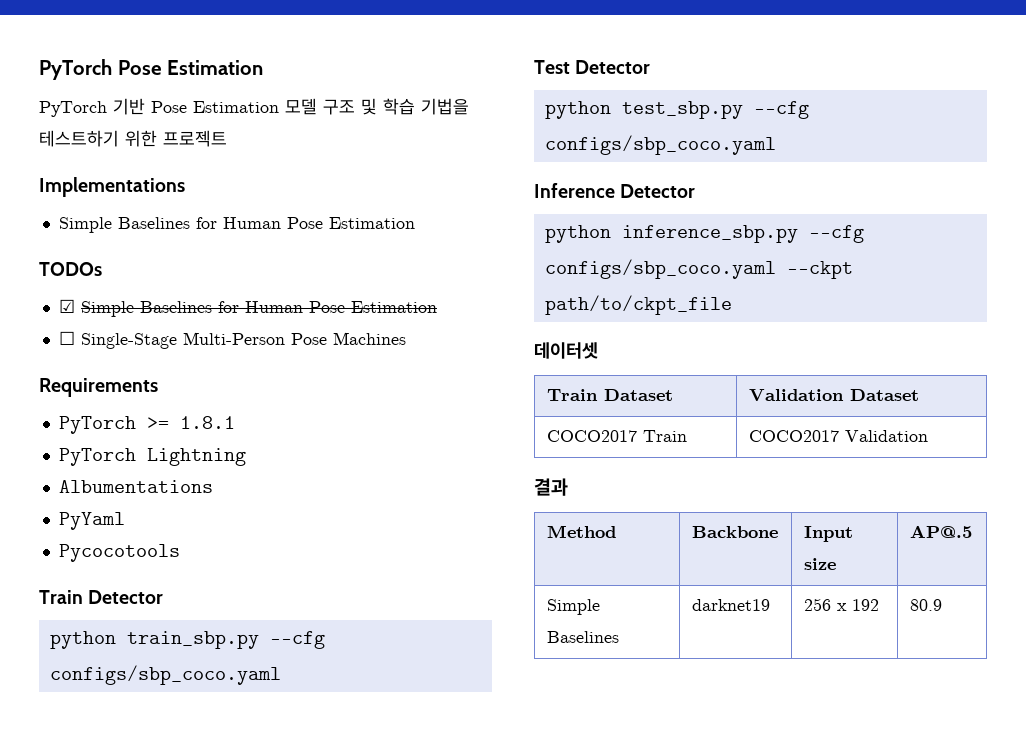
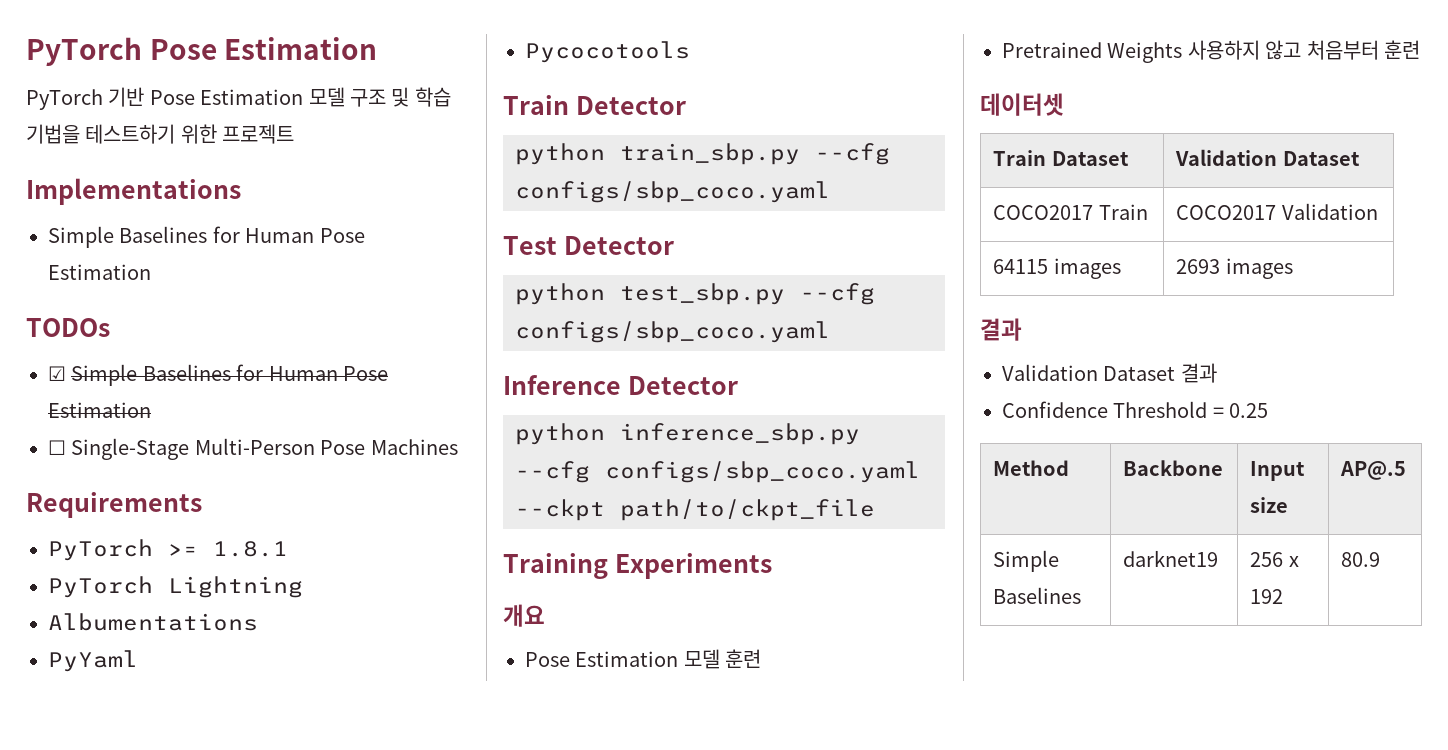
(732, 305) none -> [503,553,772,579] [503,604,545,627] [525,649,762,669] [1002,40,1420,63] // Training Experiments // 개요 // Pose Estimation 모델 훈련 // Pretrained Weights 사용하지 않고 처음부터 훈련
[534,478,568,496] // 결과 -> [993,258,1121,279] [1176,258,1293,279] [980,318,1022,341] [1002,363,1217,383] [1002,401,1269,418] // 64115 images | 2693 images // 결과 // Validation Dataset 결과 // Confidence Threshold = 0.25

